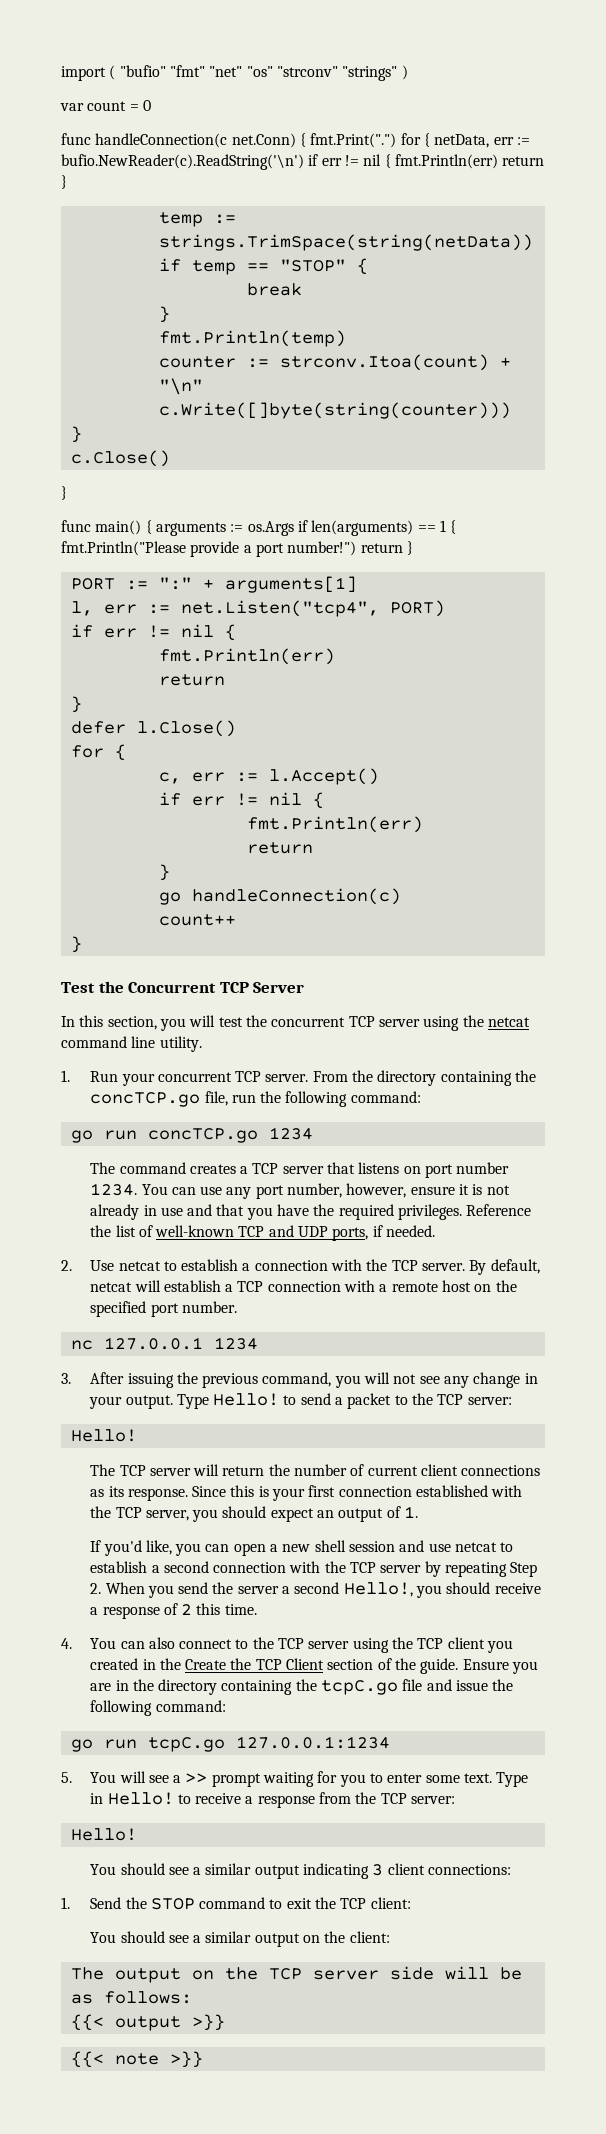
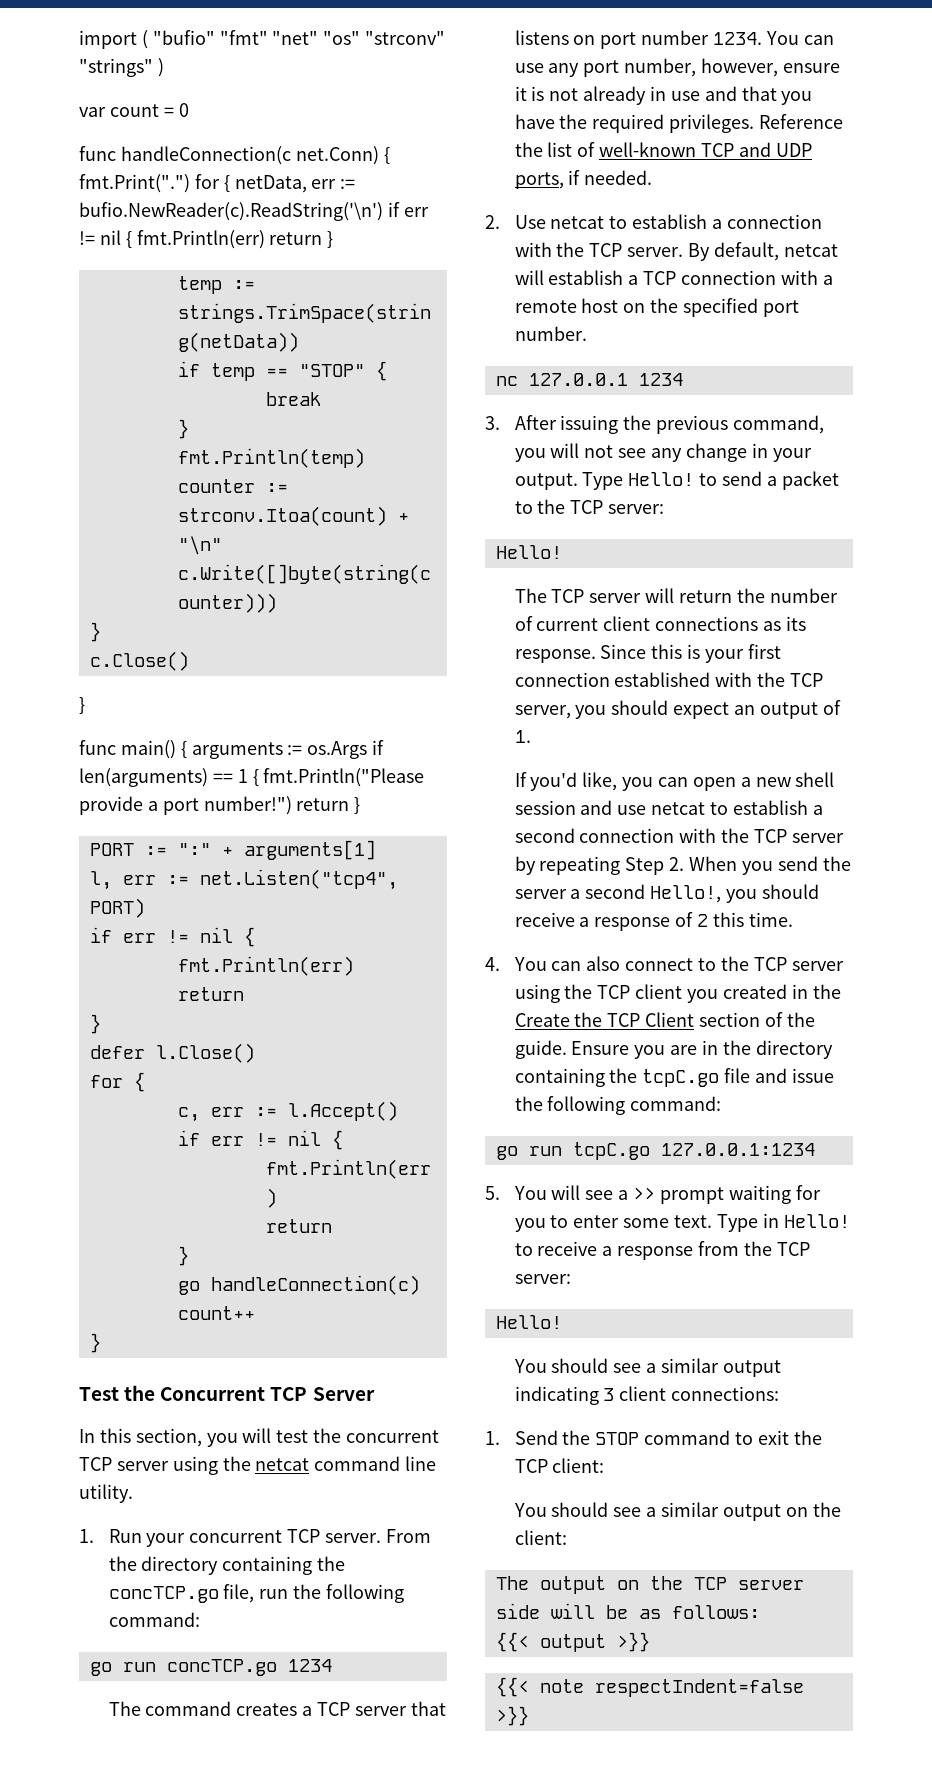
(159, 2059) none -> [594,1679,804,1697] respectIndent=false

